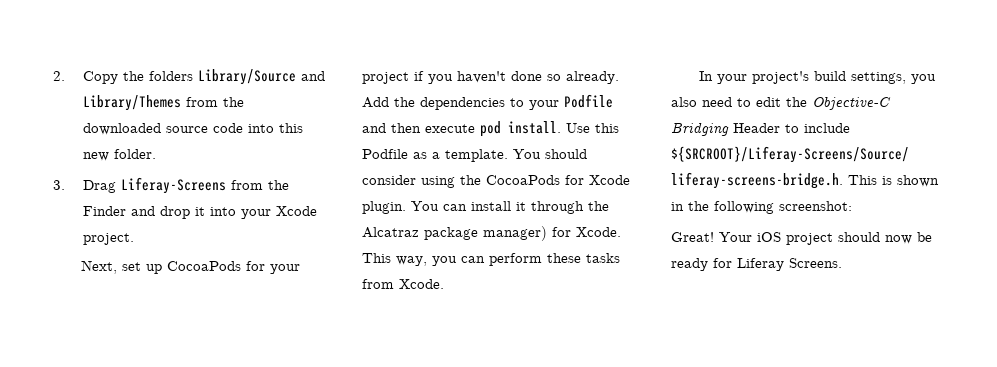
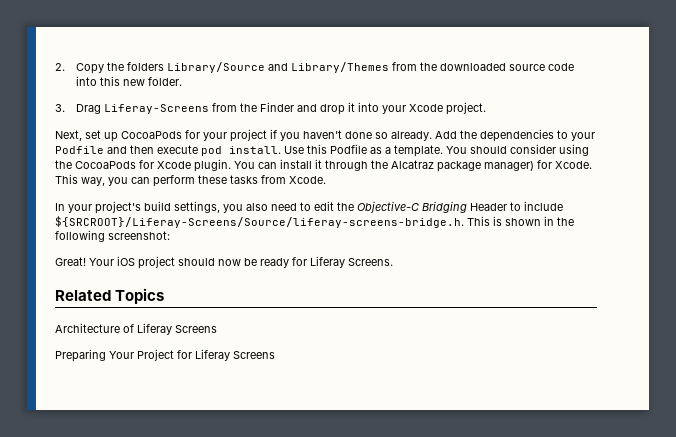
(842, 263) none -> [55,288,165,304] [55,323,217,335] [55,349,275,362] // Related Topics // Architecture of Liferay Screens // Preparing Your Project for Liferay Screens

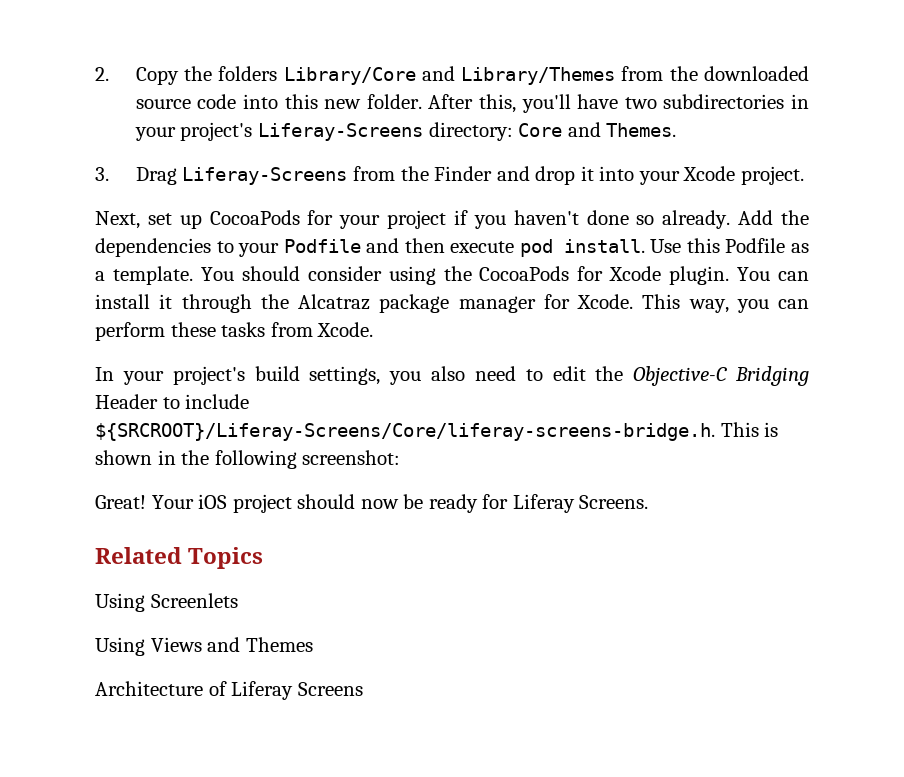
[166,62,265,73] Library/Source -> [283,67,416,85] Library/Core
(182, 81) none -> [428,94,809,113] [134,122,677,141] After this, you'll have two subdirectories in your project's Liferay-Screens directory: Core and Themes.
[484,161,534,171] manager) -> [458,296,536,313] manager
[55,216,464,228] ${SRCROOT}/Liferay-Screens/Source/liferay-screens-bridge.h. -> [95,423,715,441] ${SRCROOT}/Liferay-Screens/Core/liferay-screens-bridge.h.
[55,323,217,335] [55,349,192,362] Architecture of Liferay Screens // Preparing Your Project for -> [95,593,238,612] [95,637,313,656] [95,681,227,696] Using Screenlets // Using Views and Themes // Architecture of

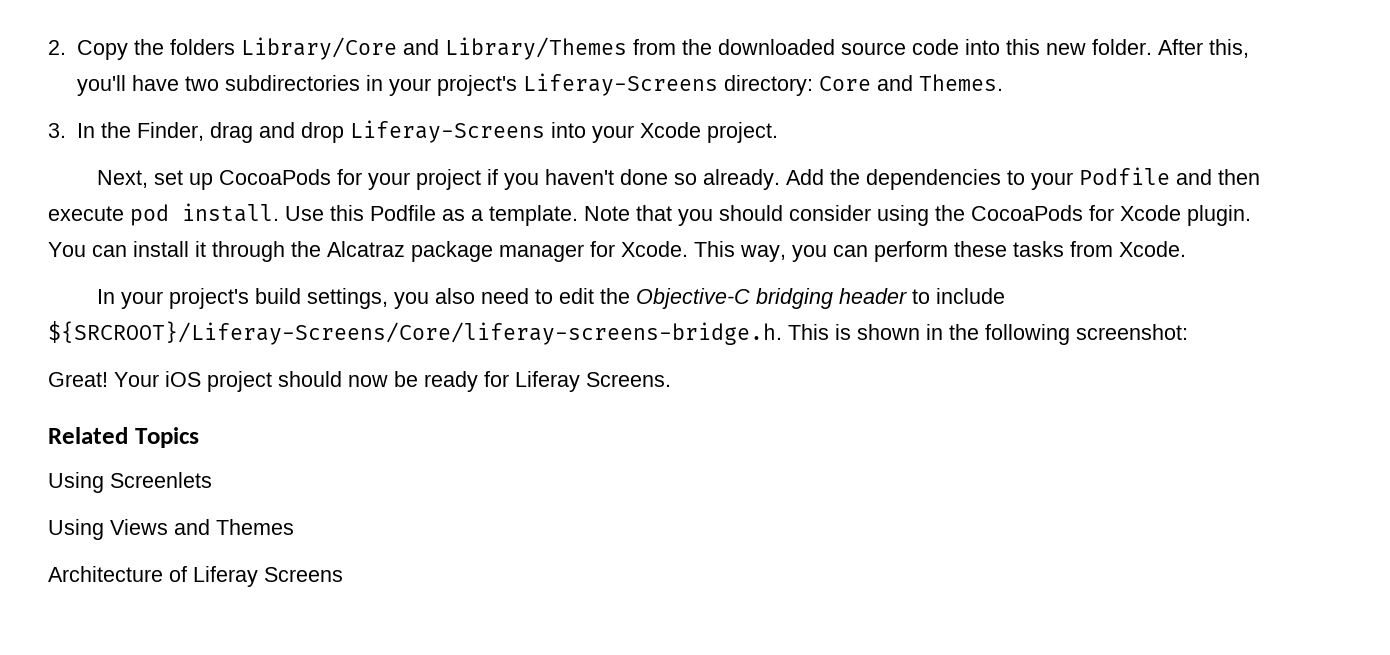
[135,166,493,185] Drag Liferay-Screens from the Finder -> [76,122,253,143] In the Finder, drag
[580,166,594,181] it -> [349,120,545,143] Liferay-Screens
[200,267,234,281] You -> [584,205,713,226] Note that you
[735,366,809,386] [95,394,158,409] Bridging Header -> [755,288,907,309] bridging header

